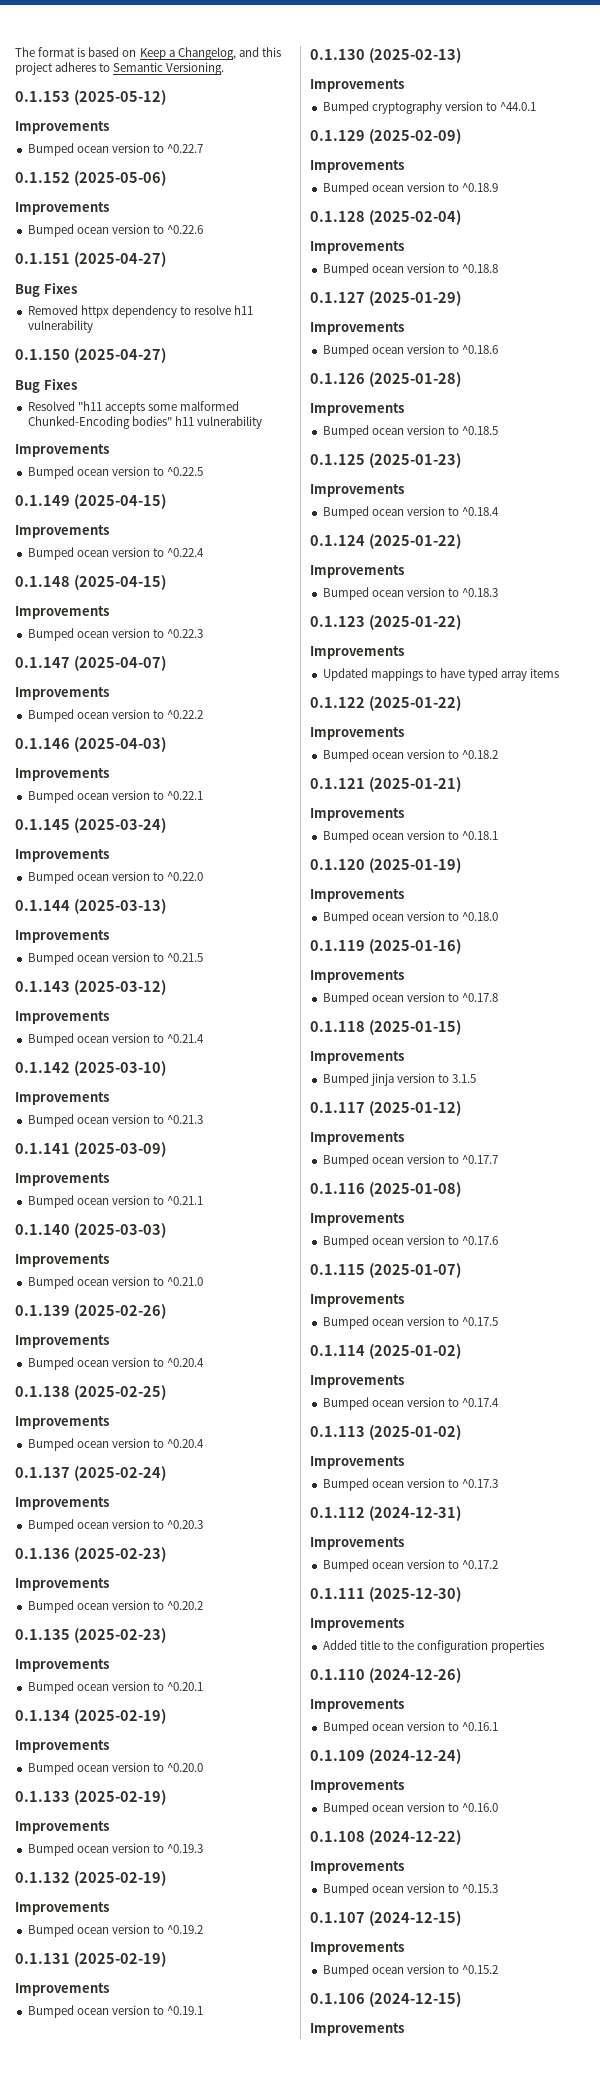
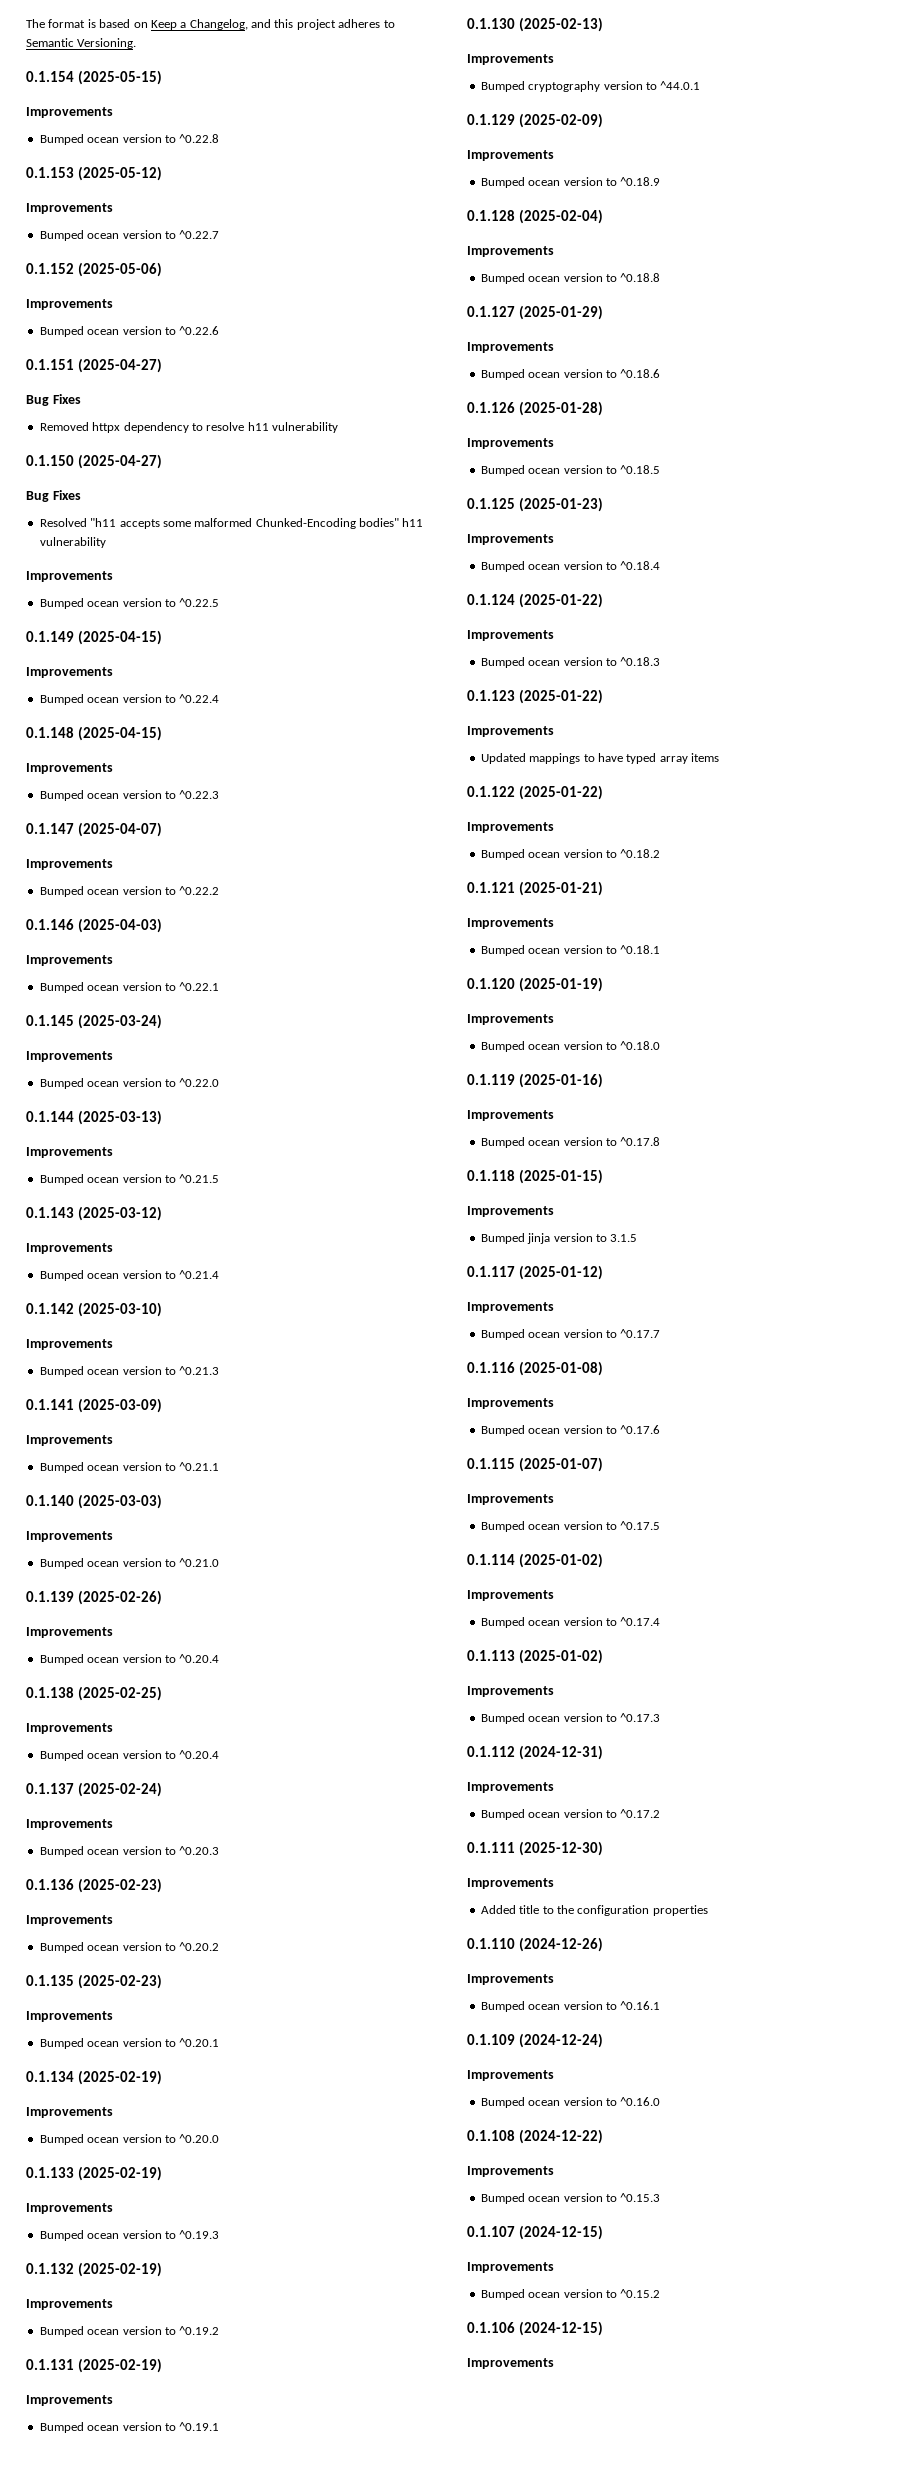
(225, 68) none -> [26,70,162,85] [26,107,113,118] [39,134,220,145] // 0.1.154 (2025-05-15) // Improvements // Bumped ocean version to ^0.22.8

